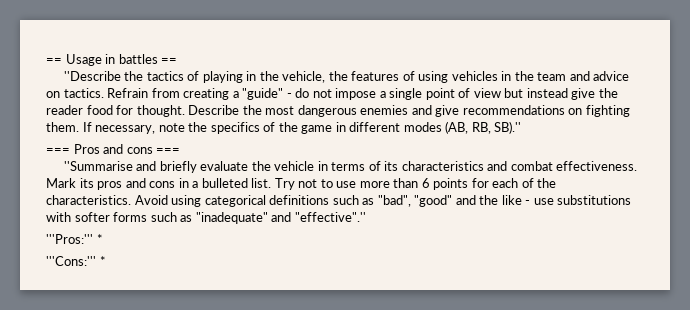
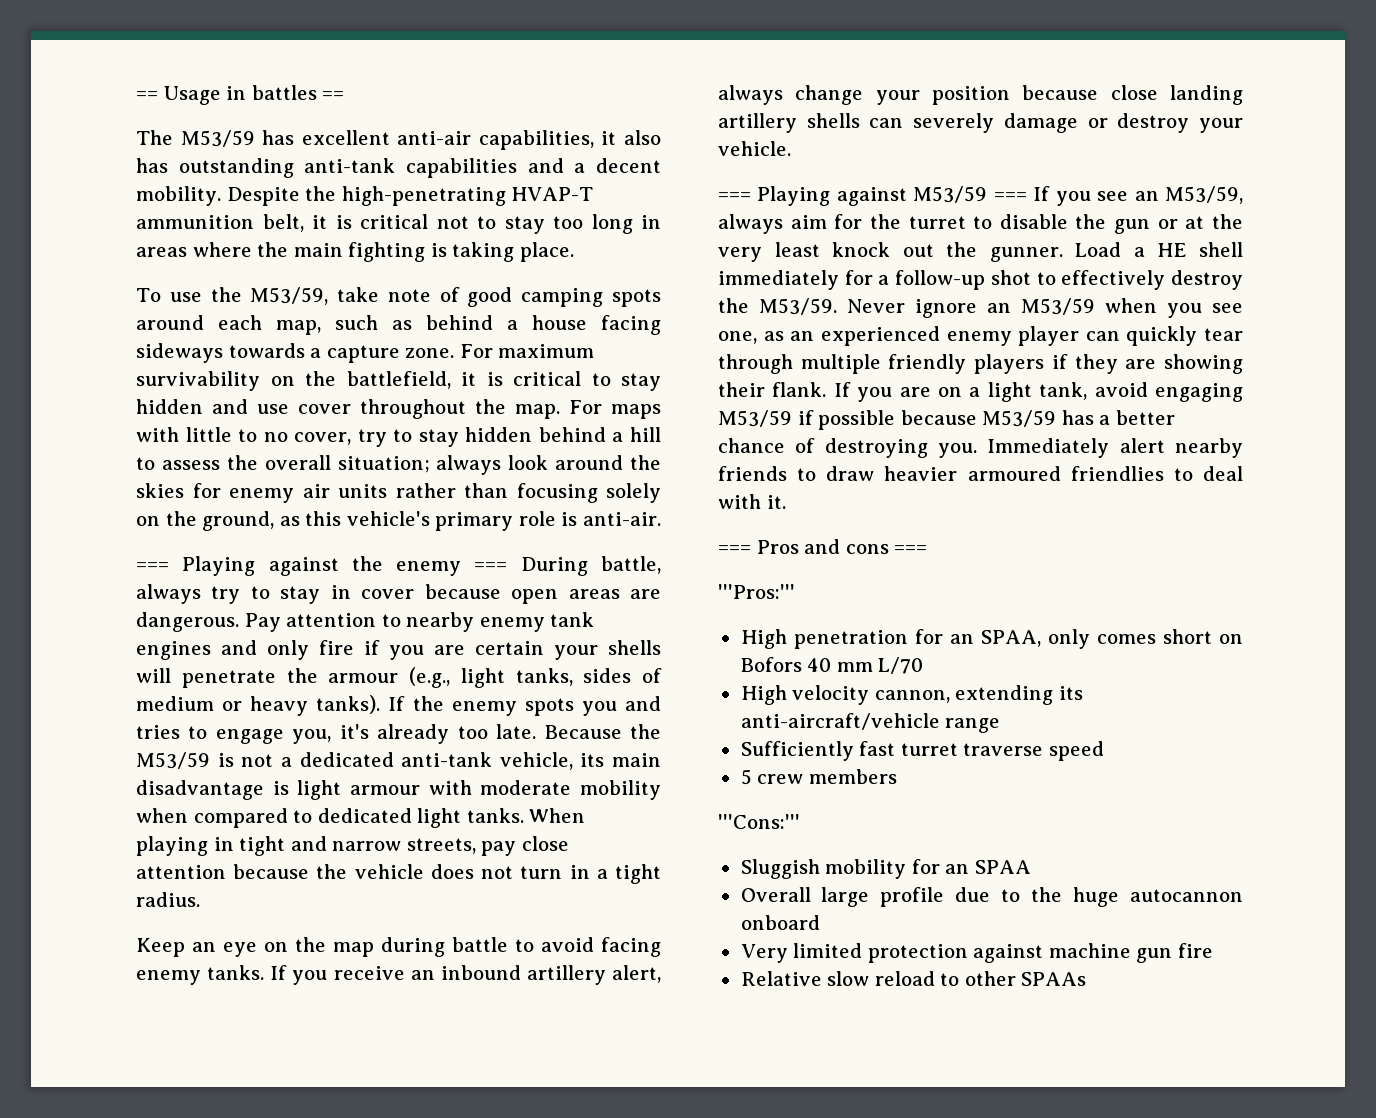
[63,71,630,83] [46,88,618,100] [46,105,630,117] [46,121,522,134] ''Describe the tactics of playing in the vehicle, the features of using vehicles in the team and advice on tactics. Refrain from creating a "guide" - do not impose a single point of view but instead give the reader food for thought. Describe the most dangerous enemies and give recommendations on fighting them. If necessary, note the specifics of the game in different modes (AB, RB, SB).'' -> [136,130,661,150] [136,158,662,178] [136,186,594,206] [136,214,661,234] [136,242,574,262] [136,287,662,307] [136,315,661,335] [136,343,595,363] [136,371,661,391] [136,399,661,419] [136,427,662,447] [136,455,661,475] [136,483,661,503] [136,511,661,531] [136,556,661,576] [136,584,662,604] [136,612,595,632] [136,640,661,660] [136,667,662,688] [136,695,661,716] [136,724,662,744] [136,752,661,770] [136,780,661,800] [136,808,586,828] [136,836,569,856] [136,864,661,884] [136,892,200,907] [136,937,661,957] [136,965,661,985] [718,85,1243,105] [718,113,1243,133] [718,141,791,156] [718,186,1243,206] [718,214,1243,234] [718,242,1243,262] [718,270,1243,290] [718,298,1243,318] [718,326,1243,346] [718,354,1243,374] [718,382,1243,402] [718,410,1175,430] [718,438,1243,458] [718,466,1243,481] [718,494,786,509] The M53/59 has excellent anti-air capabilities, it also has outstanding anti-tank capabilities and a decent mobility. Despite the high-penetrating HVAP-T ammunition belt, it is critical not to stay too long in areas where the main fighting is taking place. // To use the M53/59, take note of good camping spots around each map, such as behind a house facing sideways towards a capture zone. For maximum survivability on the battlefield, it is critical to stay hidden and use cover throughout the map. For maps with little to no cover, try to stay hidden behind a hill to assess the overall situation; always look around the skies for enemy air units rather than focusing solely on the ground, as this vehicle's primary role is anti-air. // === Playing against the enemy === During battle, always try to stay in cover because open areas are dangerous. Pay attention to nearby enemy tank engines and only fire if you are certain your shells will penetrate the armour (e.g., light tanks, sides of medium or heavy tanks). If the enemy spots you and tries to engage you, it's already too late. Because the M53/59 is not a dedicated anti-tank vehicle, its main disadvantage is light armour with moderate mobility when compared to dedicated light tanks. When playing in tight and narrow streets, pay close attention because the vehicle does not turn in a tight radius. // Keep an eye on the map during battle to avoid facing enemy tanks. If you receive an inbound artillery alert, always change your position because close landing artillery shells can severely damage or destroy your vehicle. // === Playing against M53/59 === If you see an M53/59, always aim for the turret to disable the gun or at the very least knock out the gunner. Load a HE shell immediately for a follow-up shot to effectively destroy the M53/59. Never ignore an M53/59 when you see one, as an experienced enemy player can quickly tear through multiple friendly players if they are showing their flank. If you are on a light tank, avoid engaging M53/59 if possible because M53/59 has a better chance of destroying you. Immediately alert nearby friends to draw heavier armoured friendlies to deal with it.
[63,161,638,173] [46,178,557,190] [46,195,632,207] [46,212,366,224] [46,234,103,244] [46,256,106,266] ''Summarise and briefly evaluate the vehicle in terms of its characteristics and combat effectiveness. Mark its pros and cons in a bulleted list. Try not to use more than 6 points for each of the characteristics. Avoid using categorical definitions such as "bad", "good" and the like - use substitutions with softer forms such as "inadequate" and "effective".'' // '''Pros:''' * // '''Cons:''' * -> [718,584,795,599] [740,629,1243,649] [740,657,924,674] [740,685,1083,705] [740,713,1001,733] [740,741,1104,761] [740,769,897,785] [718,814,800,829] [740,859,1031,879] [740,887,1243,907] [740,915,820,930] [740,943,1213,963] [740,971,1087,986] '''Pros:''' // High penetration for an SPAA, only comes short on Bofors 40 mm L/70 // High velocity cannon, extending its anti-aircraft/vehicle range // Sufficiently fast turret traverse speed // 5 crew members // '''Cons:''' // Sluggish mobility for an SPAA // Overall large profile due to the huge autocannon onboard // Very limited protection against machine gun fire // Relative slow reload to other SPAAs

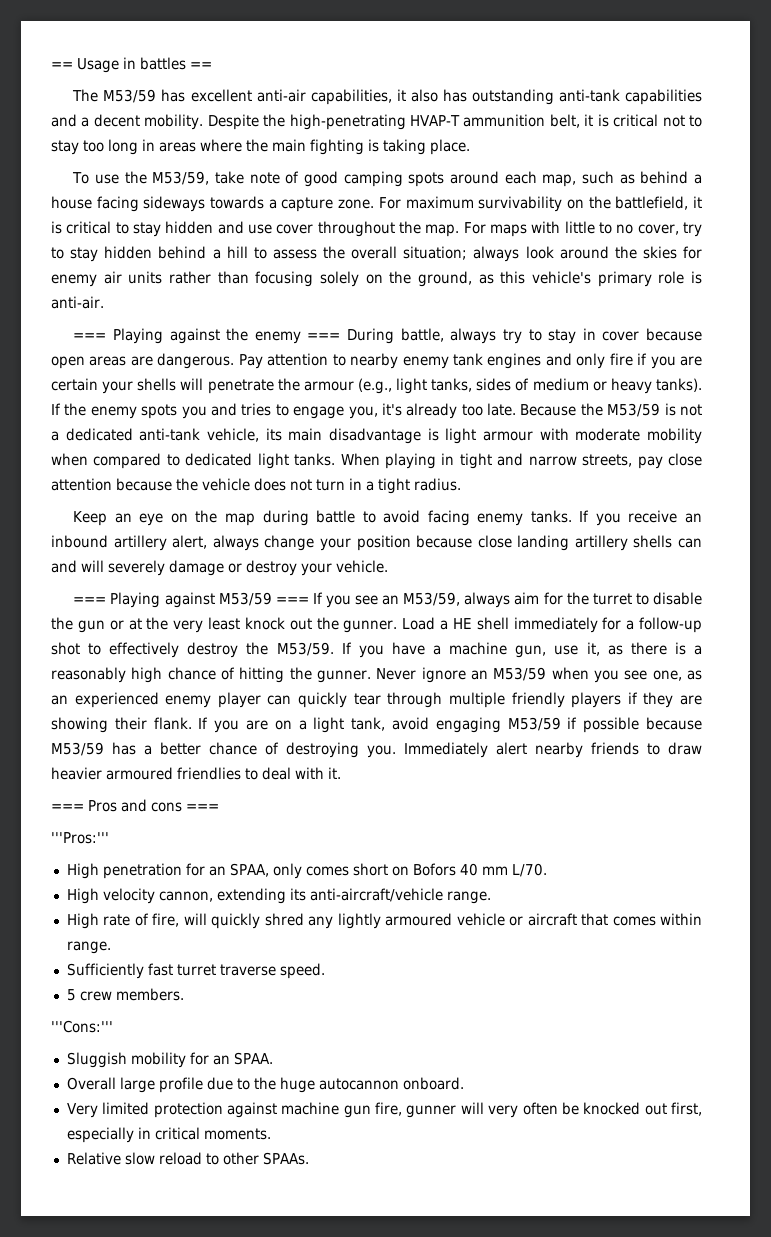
(904, 123) none -> [51,560,104,573] and will
(837, 306) none -> [341,642,703,658] [51,667,372,683] If you have a machine gun, use it, as there is a reasonably high chance of hitting the gunner.
[878,657,924,674] L/70 -> [511,863,547,877] L/70.
[945,718,1001,733] range -> [446,891,491,904] [66,913,702,929] [66,941,111,954] range. // High rate of fire, will quickly shred any lightly armoured vehicle or aircraft that comes within range.
[1048,741,1104,761] speed -> [279,963,325,979] speed.
[808,769,897,784] members -> [115,988,184,1001] members.
[974,860,1031,874] SPAA -> [233,1052,273,1065] SPAA.
[740,915,820,930] onboard -> [402,1077,464,1090] onboard.
[1177,943,1213,958] fire -> [375,1102,703,1118] [66,1127,271,1143] fire, gunner will very often be knocked out first, especially in critical moments.
[1021,972,1087,986] SPAAs -> [262,1152,309,1165] SPAAs.

